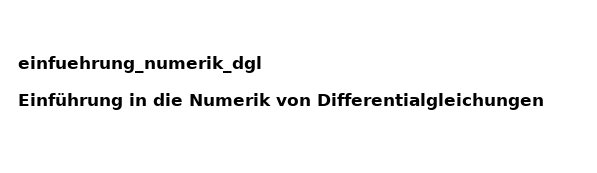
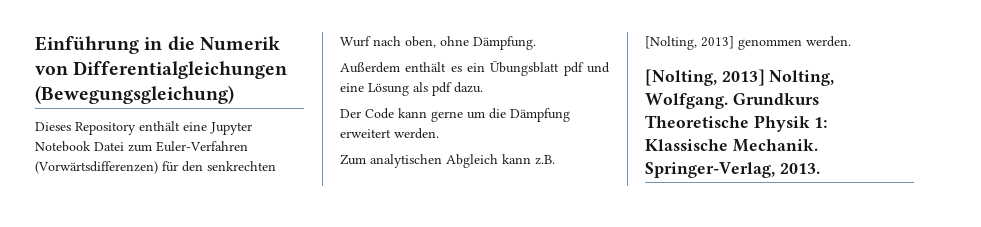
[18,56,262,73] einfuehrung_numerik_dgl // -> (35, 45) none
(544, 101) none -> [35,85,234,104] [35,121,252,135] [35,141,248,152] [35,161,276,174] [340,36,536,50] [340,61,610,76] [340,82,483,96] [340,108,570,122] [340,128,439,139] [340,154,555,168] [645,36,851,50] [645,69,835,86] [645,93,819,109] [645,115,828,132] [645,139,818,152] [645,162,820,178] (Bewegungsgleichung) // Dieses Repository enthält eine Jupyter Notebook Datei zum Euler-Verfahren (Vorwärtsdifferenzen) für den senkrechten Wurf nach oben, ohne Dämpfung. // Außerdem enthält es ein Übungsblatt pdf und eine Lösung als pdf dazu. // Der Code kann gerne um die Dämpfung erweitert werden. // Zum analytischen Abgleich kann z.B. [Nolting, 2013] genommen werden. // [Nolting, 2013] Nolting, Wolfgang. Grundkurs Theoretische Physik 1: Klassische Mechanik. Springer-Verlag, 2013.

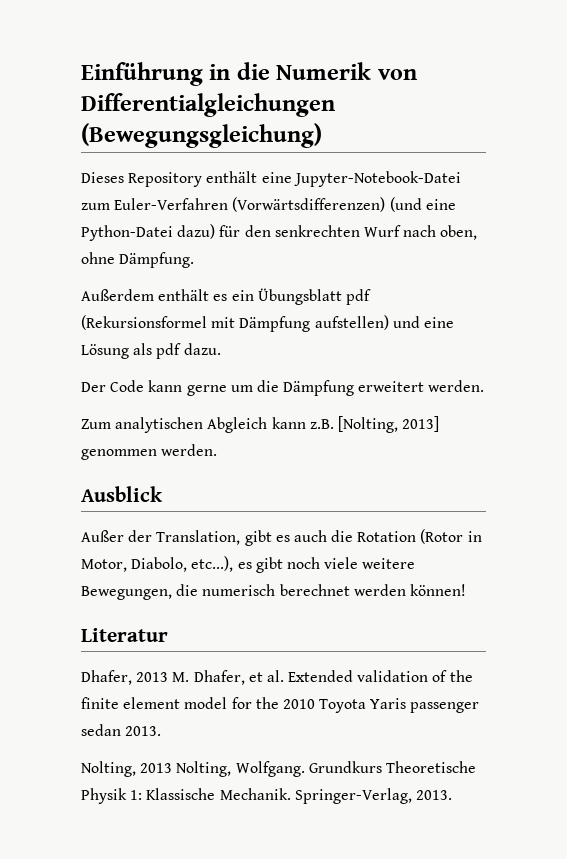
[210,122,252,135] [35,141,248,152] [35,161,158,174] Jupyter Notebook Datei zum Euler-Verfahren (Vorwärtsdifferenzen) -> [293,171,461,187] [81,197,456,212] [81,224,216,241] Jupyter-Notebook-Datei zum Euler-Verfahren (Vorwärtsdifferenzen) (und eine Python-Datei dazu)
(584, 69) none -> [81,315,389,332] (Rekursionsformel mit Dämpfung aufstellen)
[645,69,765,86] [Nolting, 2013] -> [81,486,163,502] [81,529,482,546] [81,556,416,573] [81,584,466,600] [81,628,168,642] [81,670,473,685] [81,697,480,713] [81,724,162,736] [81,761,173,777] Ausblick // Außer der Translation, gibt es auch die Rotation (Rotor in Motor, Diabolo, etc...), es gibt noch viele weitere Bewegungen, die numerisch berechnet werden können! // Literatur // Dhafer, 2013 M. Dhafer, et al. Extended validation of the finite element model for the 2010 Toyota Yaris passenger sedan 2013. // Nolting, 2013

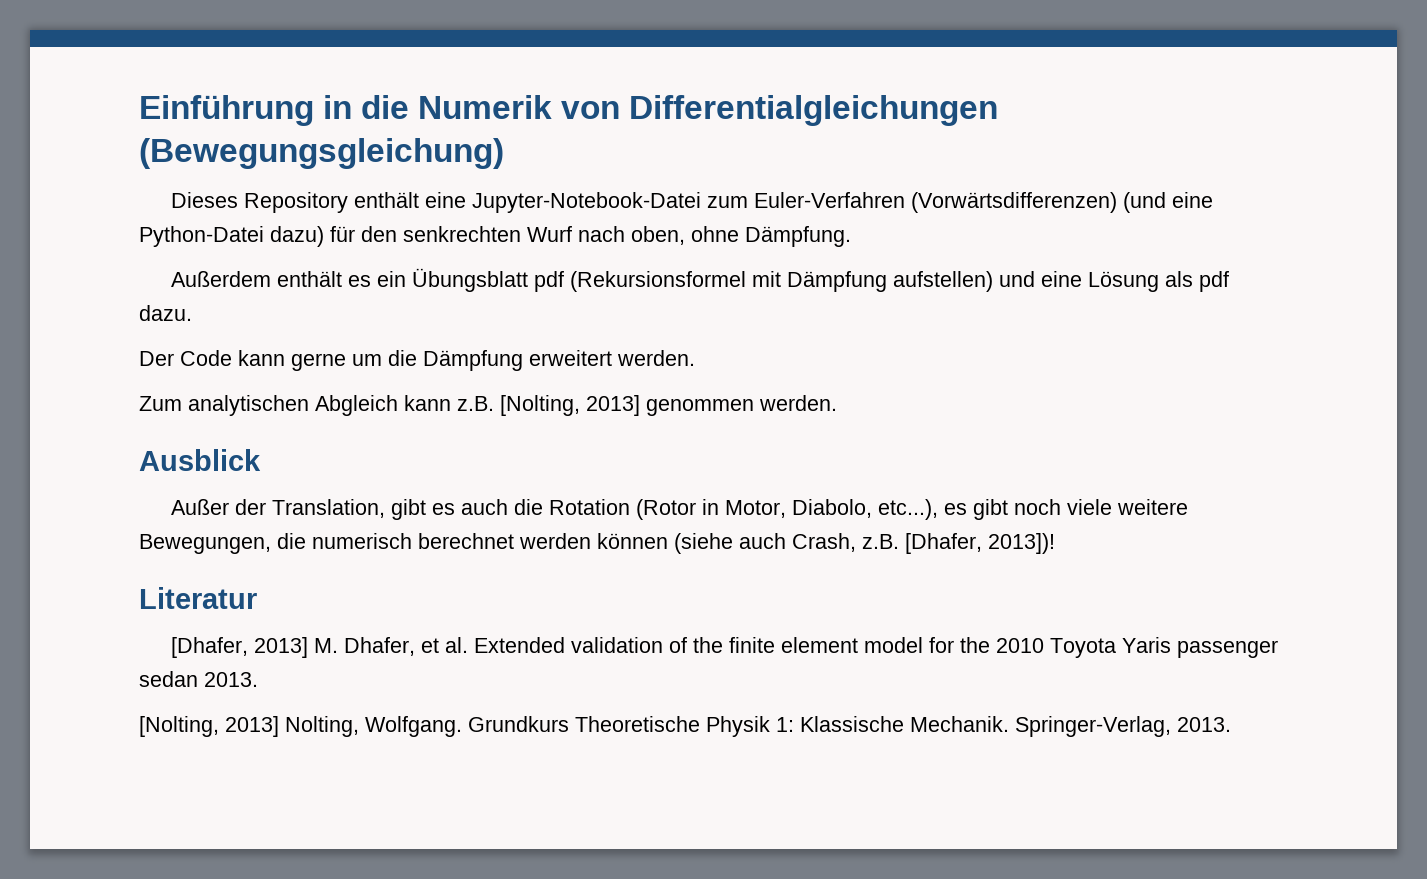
[409,584,466,596] können! -> [597,533,1055,554] können (siehe auch Crash, z.B. [Dhafer, 2013])!
[81,670,169,685] Dhafer, 2013 -> [171,637,309,658] [Dhafer, 2013]
[81,761,173,777] Nolting, 2013 -> [139,716,279,737] [Nolting, 2013]

